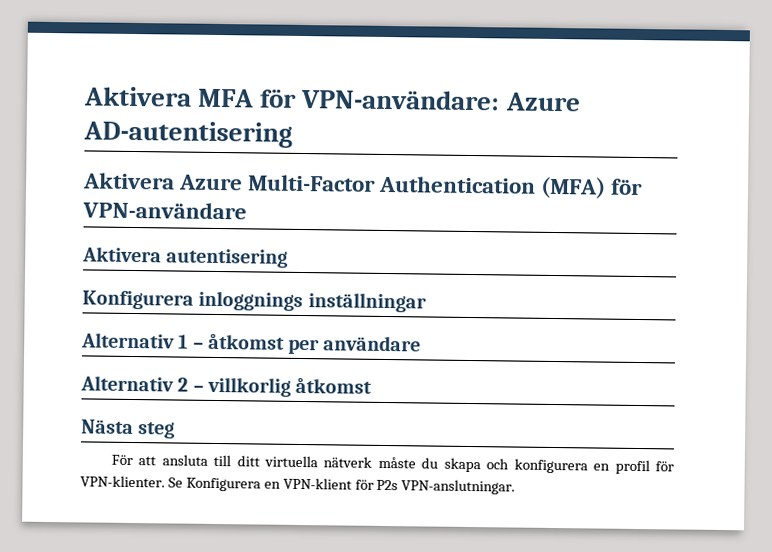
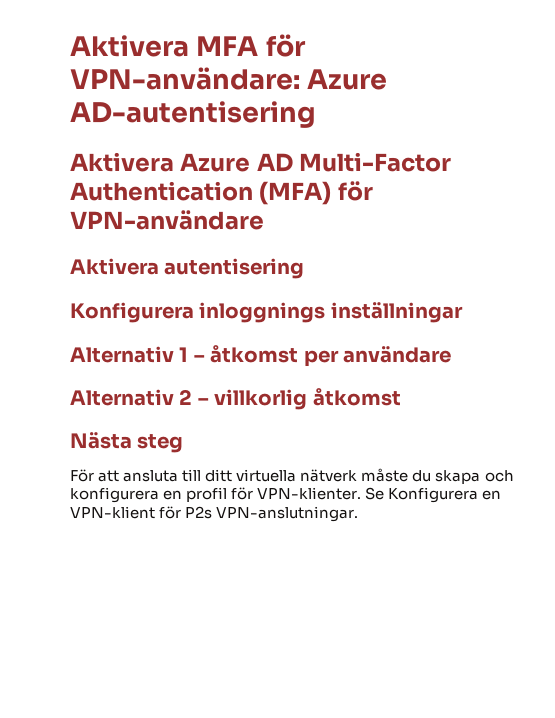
(244, 182) none -> [256,153,293,172] AD

